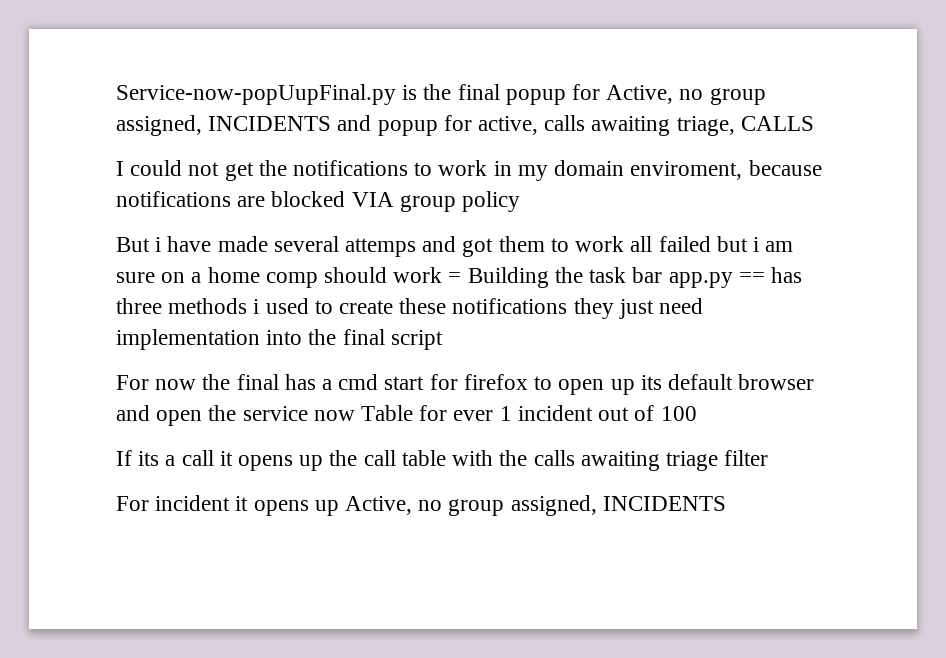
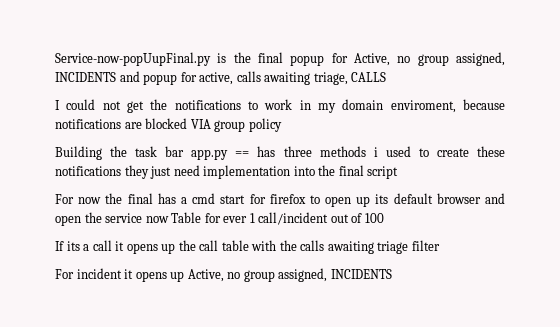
[116,236,794,257] [116,267,462,288] But i have made several attemps and got them to work all failed but i am sure on a home comp should work = -> (282, 125) none
[517,405,593,421] incident -> [258,212,329,225] call/incident

